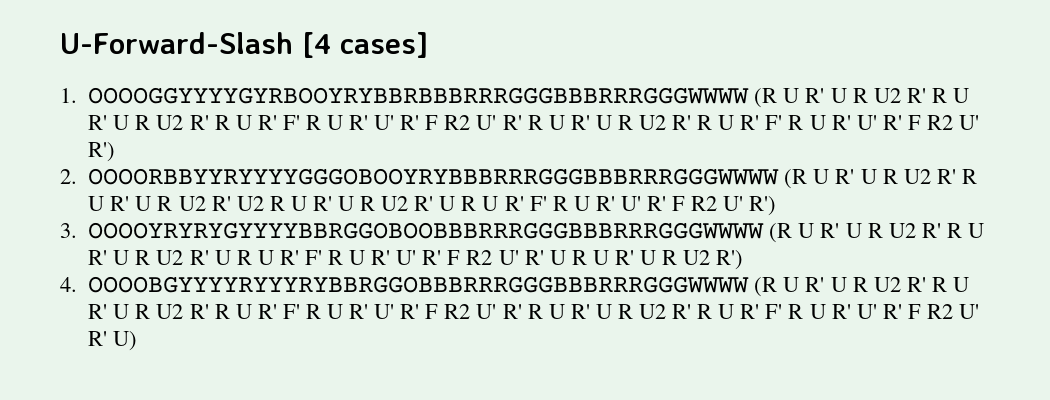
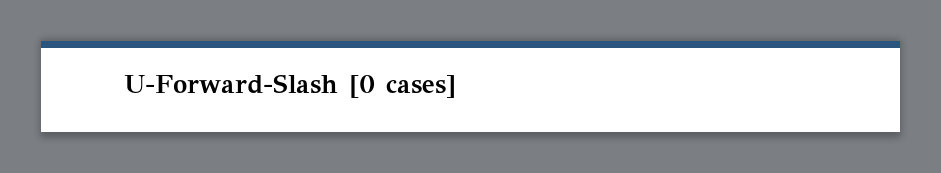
[301,32,331,58] [4 -> [348,75,375,98] [0
[60,87,969,108] [88,115,979,130] [88,142,116,162] [60,168,977,189] [88,196,777,216] [60,222,984,243] [88,250,744,270] [60,276,969,297] [88,304,979,319] [88,331,138,351] // 1. OOOOGGYYYYGYRBOOYRYBBRBBBRRRGGGBBBRRRGGGWWWW (R U R' U R U2 R' R U R' U R U2 R' R U R' F' R U R' U' R' F R2 U' R' R U R' U R U2 R' R U R' F' R U R' U' R' F R2 U' R') // 2. OOOORBBYYRYYYYGGGOBOOYRYBBBRRRGGGBBBRRRGGGWWWW (R U R' U R U2 R' R U R' U R U2 R' U2 R U R' U R U2 R' U R U R' F' R U R' U' R' F R2 U' R') // 3. OOOOYRYRYGYYYYBBRGGOBOOBBBRRRGGGBBBRRRGGGWWWW (R U R' U R U2 R' R U R' U R U2 R' U R U R' F' R U R' U' R' F R2 U' R' U R U R' U R U2 R') // 4. OOOOBGYYYYRYYYRYBBRGGOBBBRRRGGGBBBRRRGGGWWWW (R U R' U R U2 R' R U R' U R U2 R' R U R' F' R U R' U' R' F R2 U' R' R U R' U R U2 R' R U R' F' R U R' U' R' F R2 U' R' U) -> (456, 86) none

